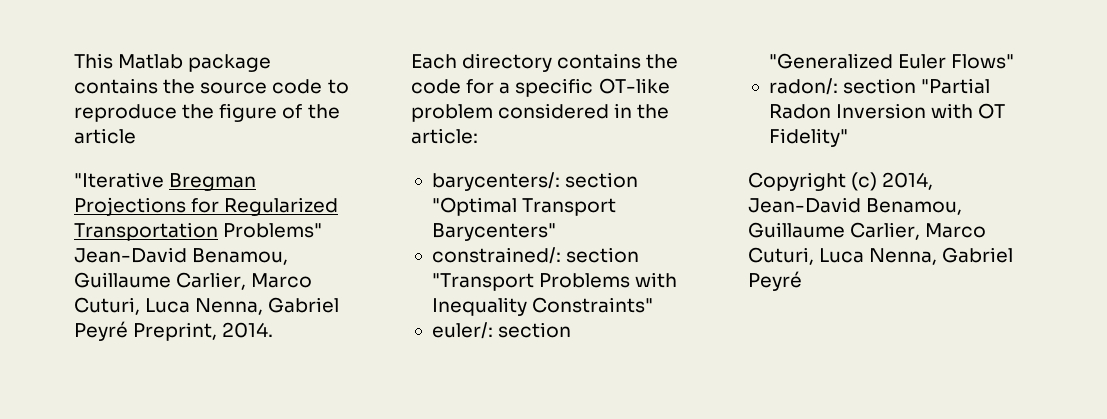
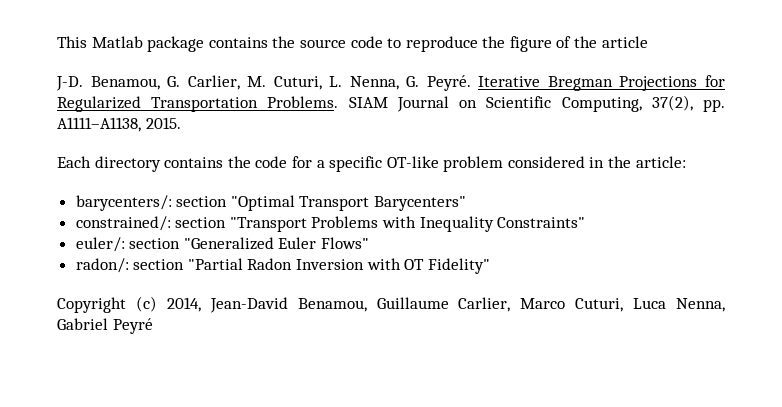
[74,172,164,188] "Iterative -> [56,75,541,91] J-D. Benamou, G. Carlier, M. Cuturi, L. Nenna, G. Peyré. Iterative
[223,223,323,238] [74,247,289,265] [74,272,313,290] [74,297,340,315] [74,321,274,341] Problems" Jean-David Benamou, Guillaume Carlier, Marco Cuturi, Luca Nenna, Gabriel Peyré Preprint, 2014. -> [267,95,725,112] [57,117,181,132] Problems. SIAM Journal on Scientific Computing, 37(2), pp. A1111–A1138, 2015.

